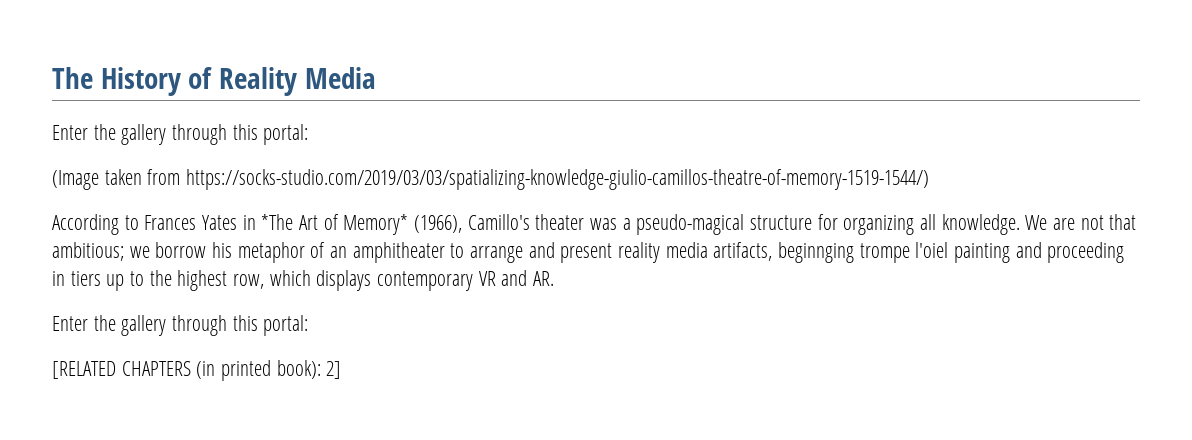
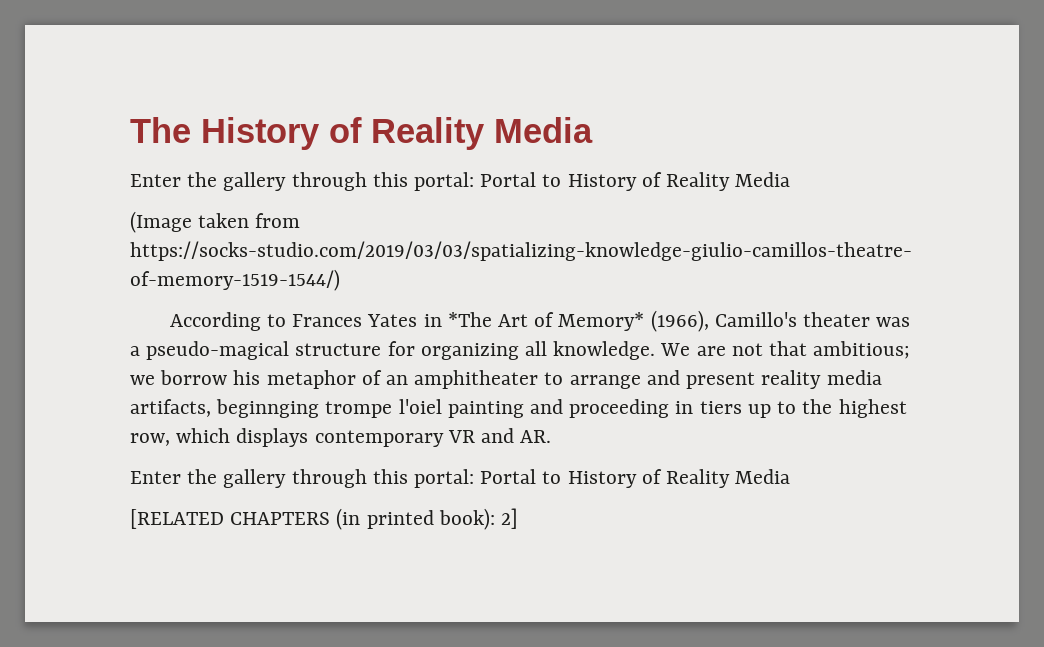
(309, 134) none -> [480,172,791,191] Portal to History of Reality Media
(309, 325) none -> [480,469,791,488] Portal to History of Reality Media

